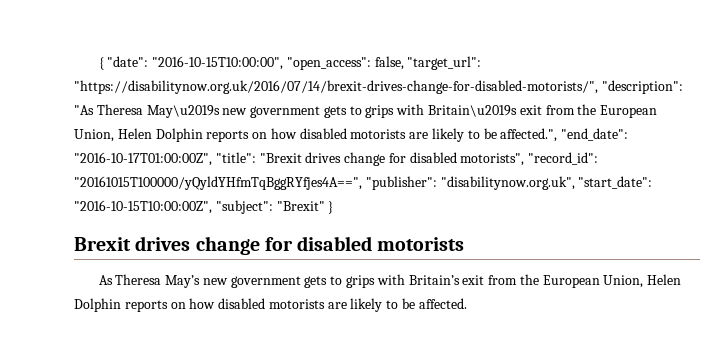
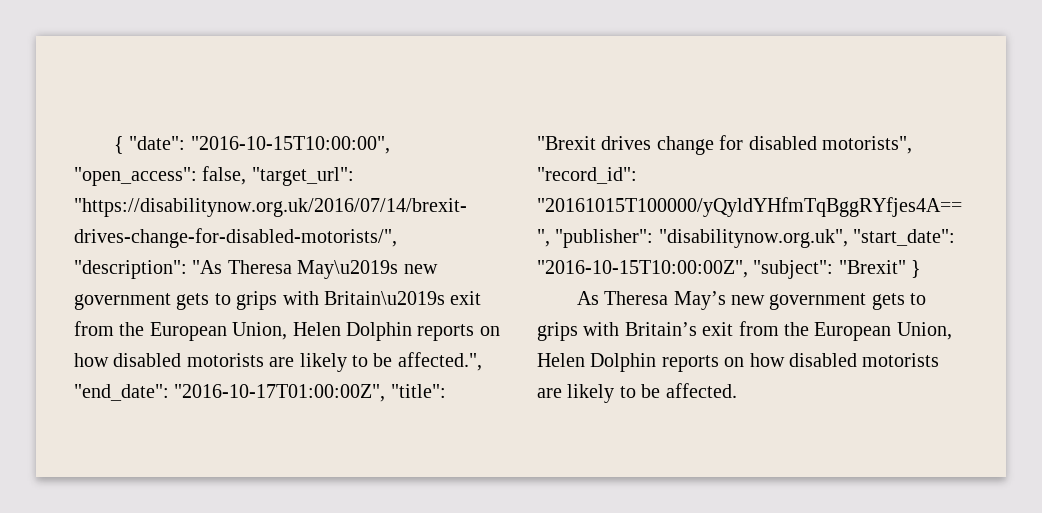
[74,236,465,255] // Brexit drives change for disabled motorists -> (922, 269) none

